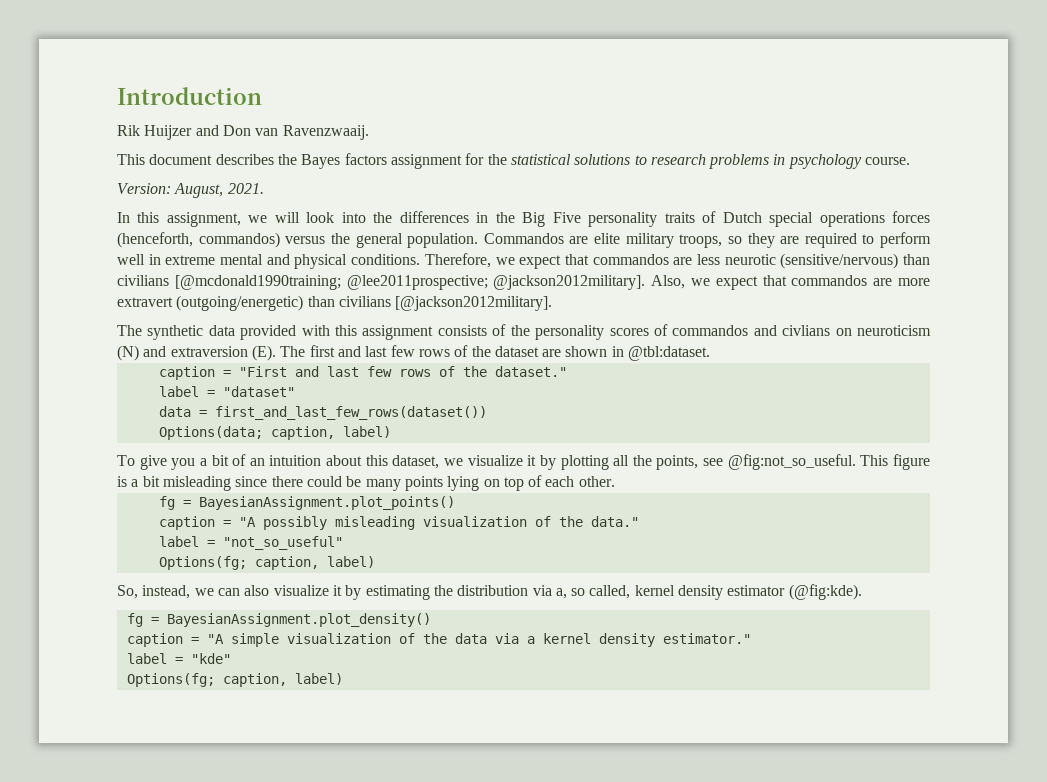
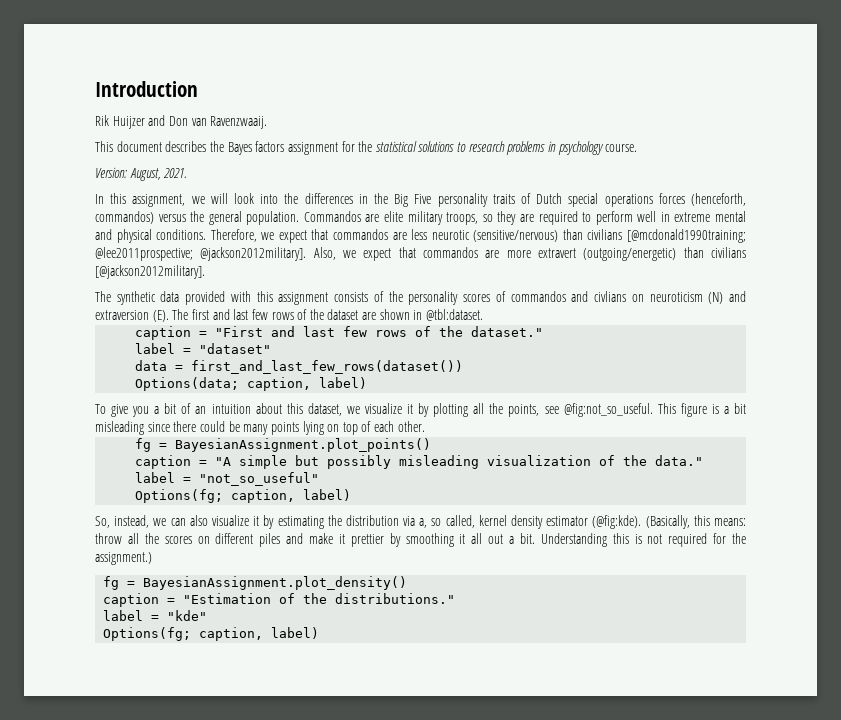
(256, 522) none -> [239,455,320,469] simple but
(862, 592) none -> [645,515,746,529] [95,533,746,547] [95,552,152,565] (Basically, this means: throw all the scores on different piles and make it prettier by smoothing it all out a bit. Understanding this is not required for the assignment.)
[206,633,751,647] "A simple visualization of the data via a kernel density estimator." -> [183,593,456,604] "Estimation of the distributions."

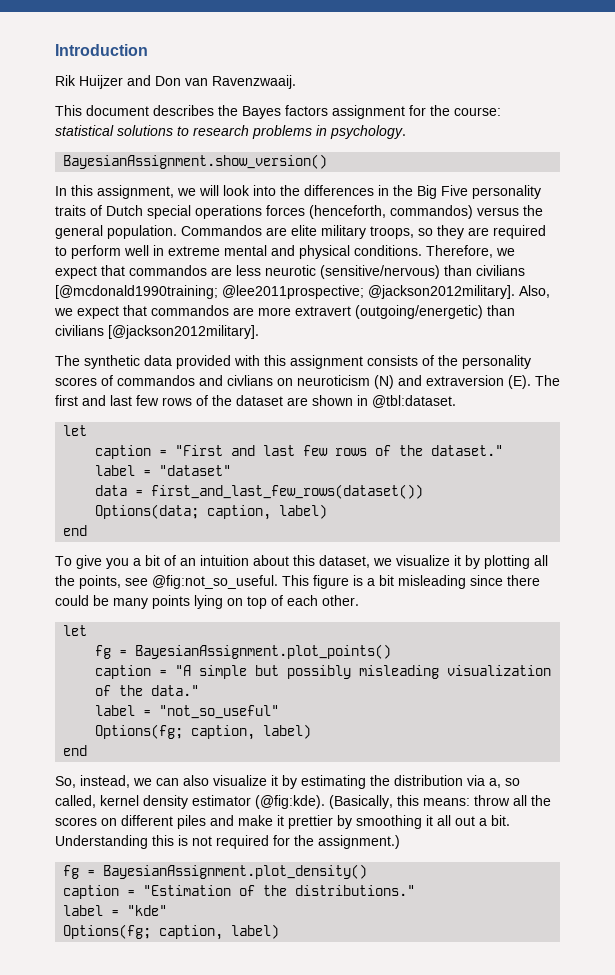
(373, 146) none -> [454,107,501,116] course:
[557,141,638,155] [95,167,188,181] psychology course. // Version: August, 2021. -> [330,125,406,139] [63,154,328,169] psychology. // BayesianAssignment.show_version()
(484, 315) none -> [63,425,88,436] // let
(368, 383) none -> [63,525,88,536] // end
(425, 426) none -> [63,625,88,636] // let
(352, 495) none -> [63,745,88,756] // end

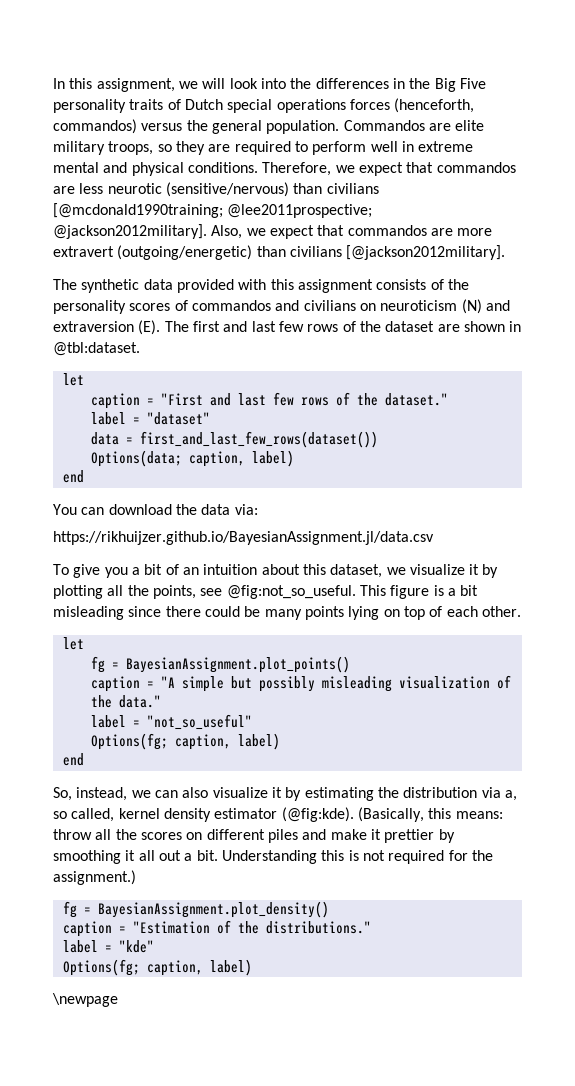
[55,44,148,56] [55,75,296,89] [55,105,501,119] [55,125,406,139] [63,154,328,169] Introduction // Rik Huijzer and Don van Ravenzwaaij. // This document describes the Bayes factors assignment for the course: statistical solutions to research problems in psychology. // BayesianAssignment.show_version() // -> (53, 83) none
[227,375,273,386] civlians -> [303,300,356,311] civilians
(88, 530) none -> [53,504,258,515] [53,531,434,545] // You can download the data via: // https://rikhuijzer.github.io/BayesianAssignment.jl/data.csv
(280, 931) none -> [52,993,118,1007] // \newpage

